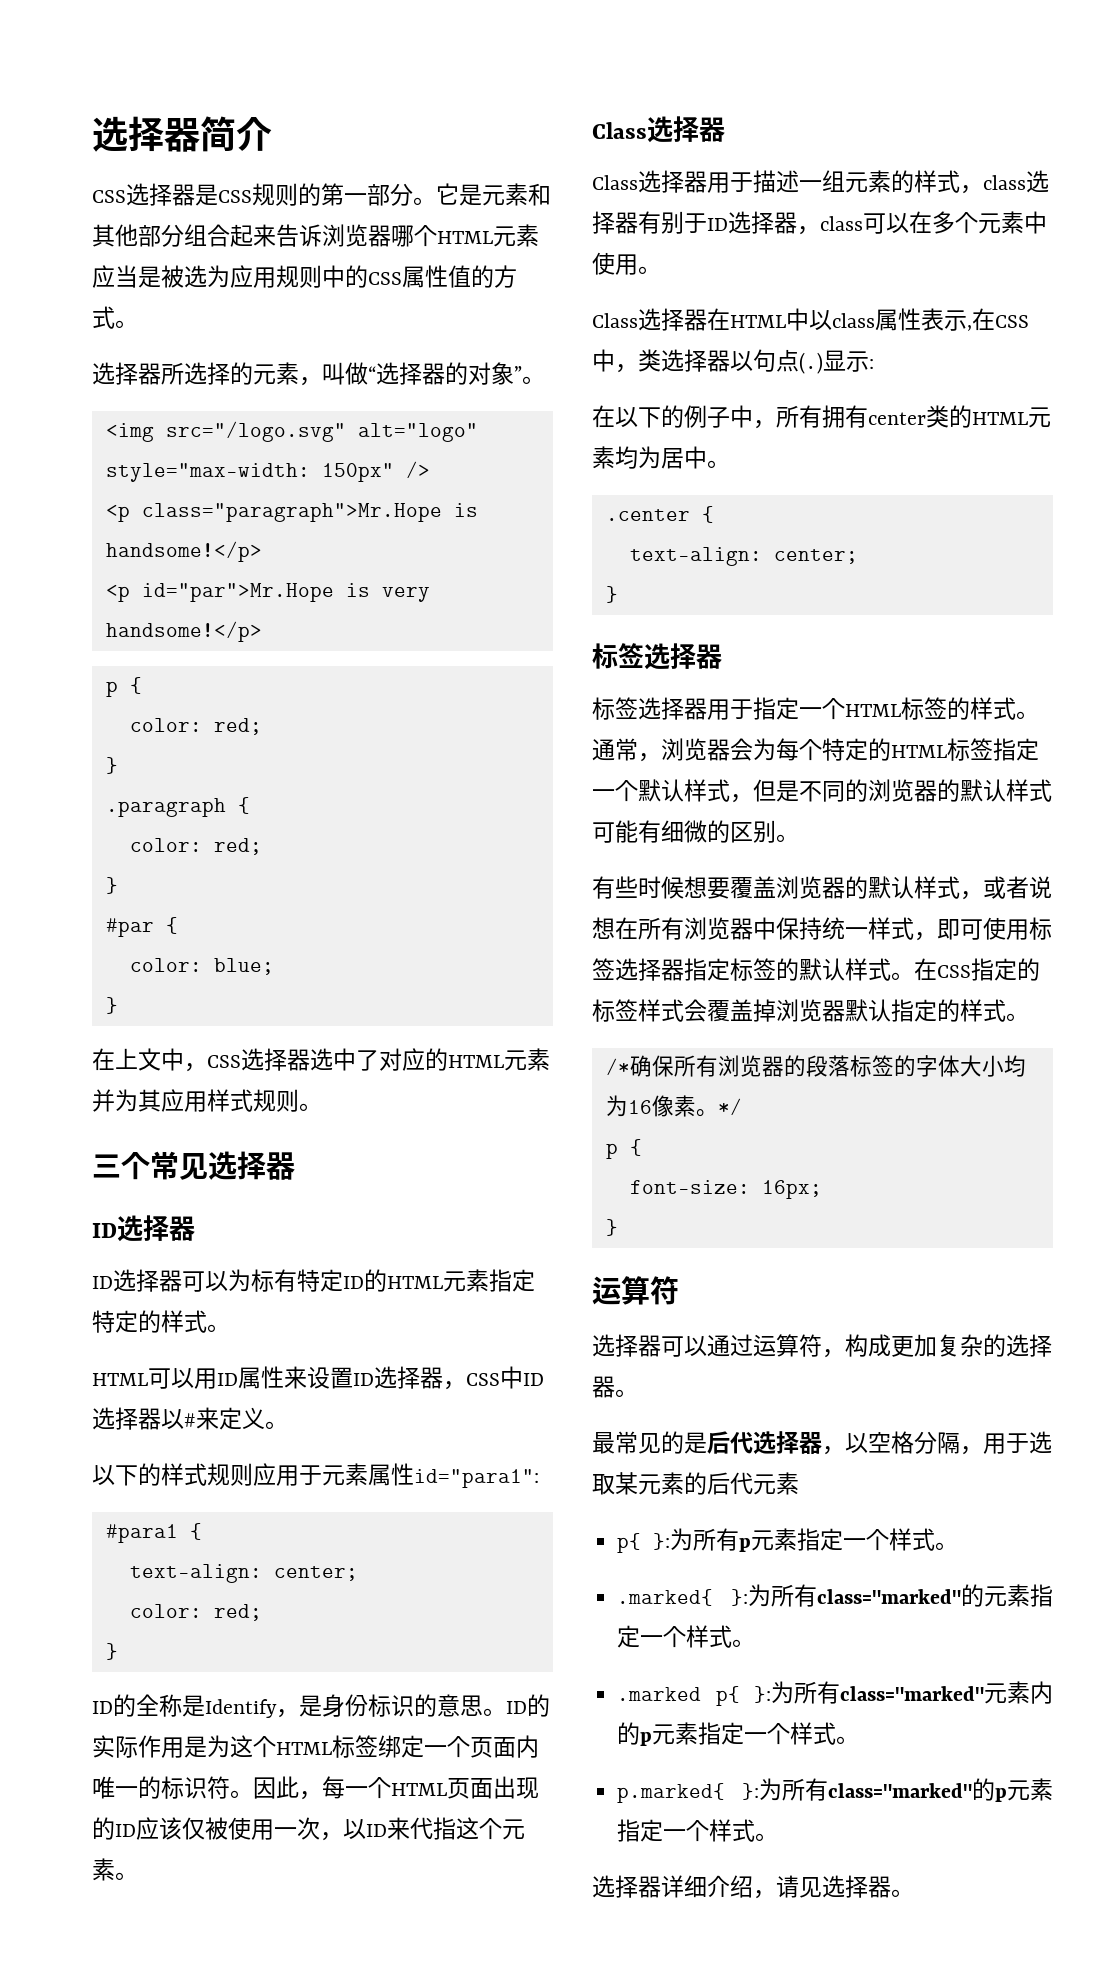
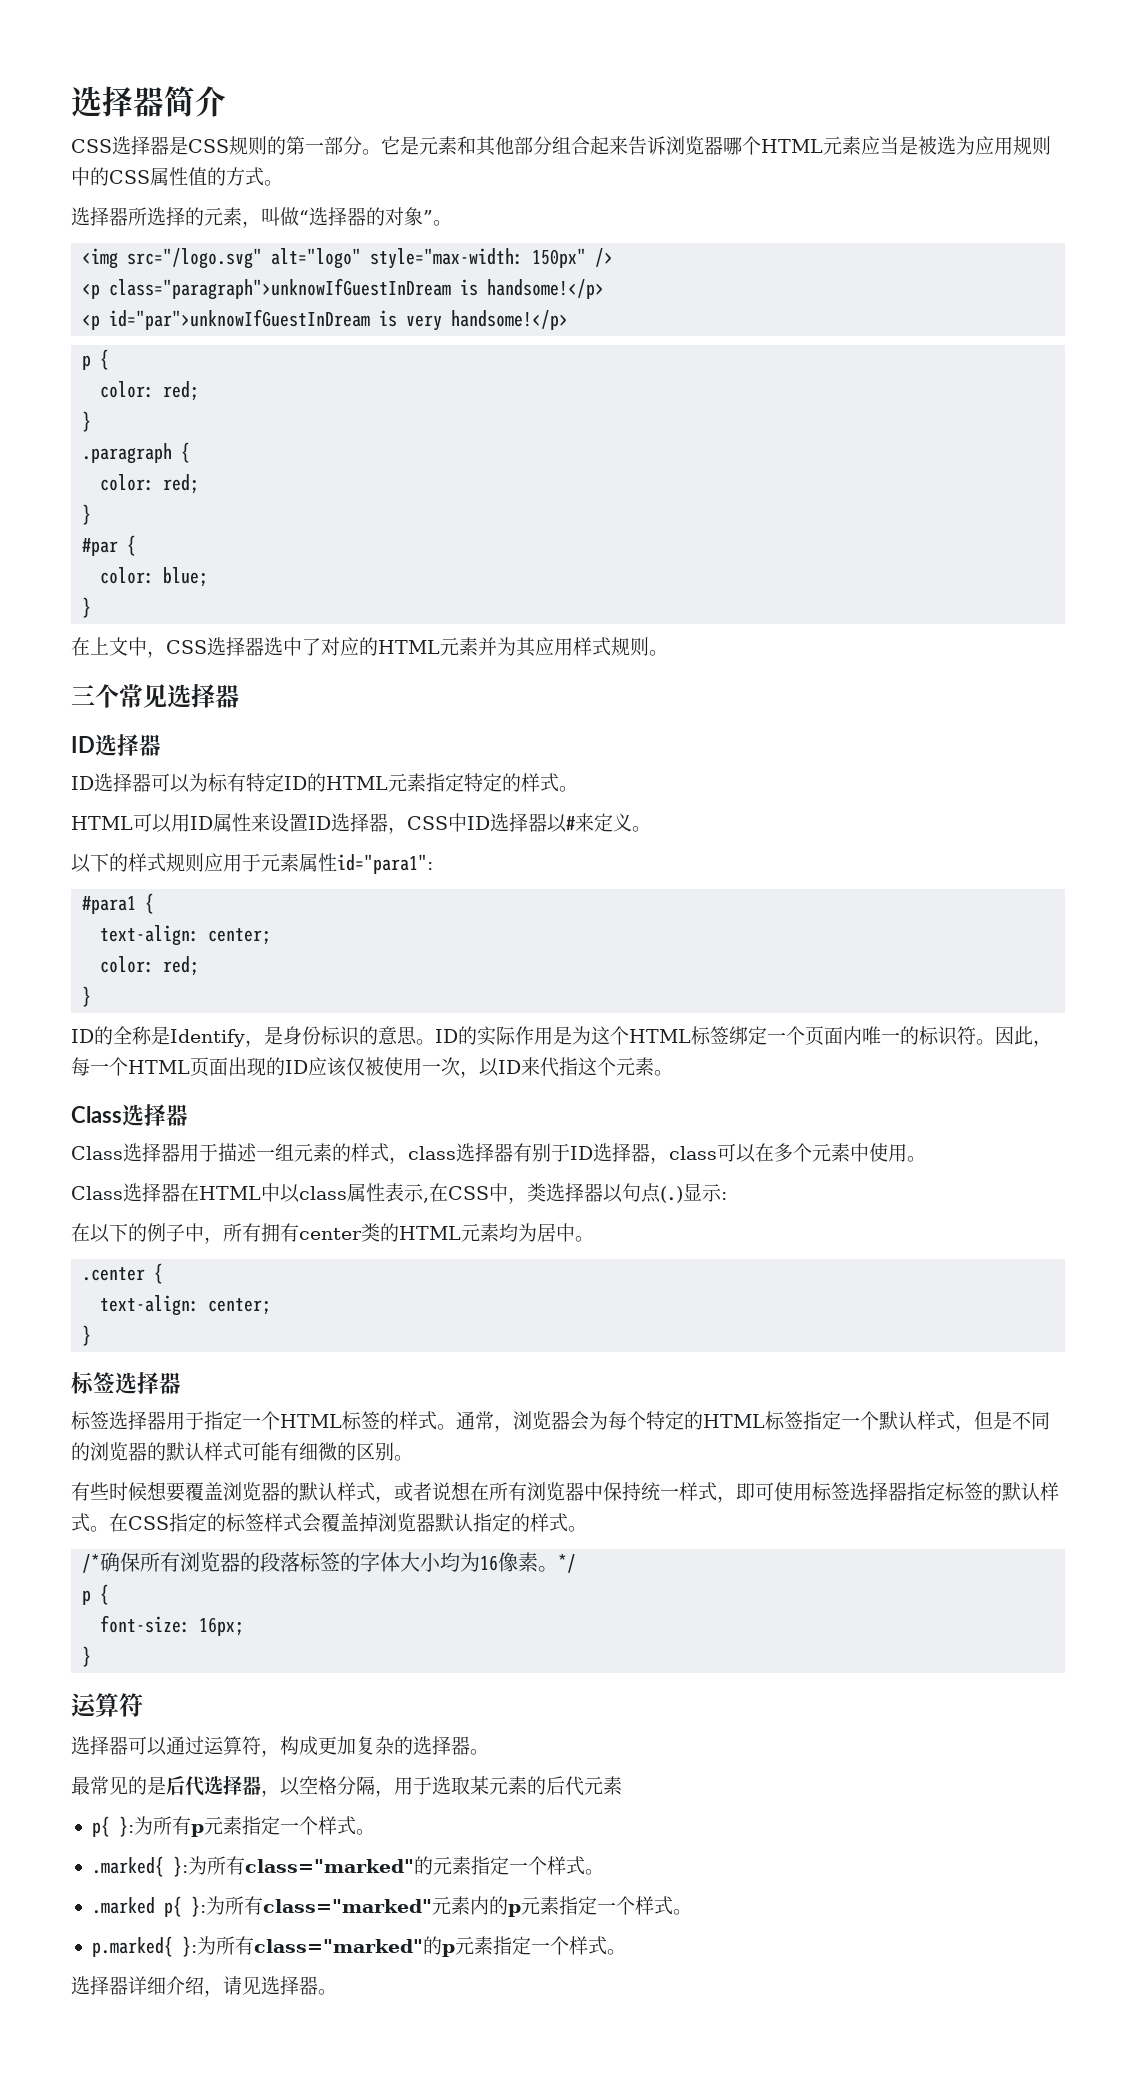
[141,503,442,522] class="paragraph">Mr.Hope -> [109,278,452,300] class="paragraph">unknowIfGuestInDream
[141,583,334,602] id="par">Mr.Hope -> [109,309,371,330] id="par">unknowIfGuestInDream

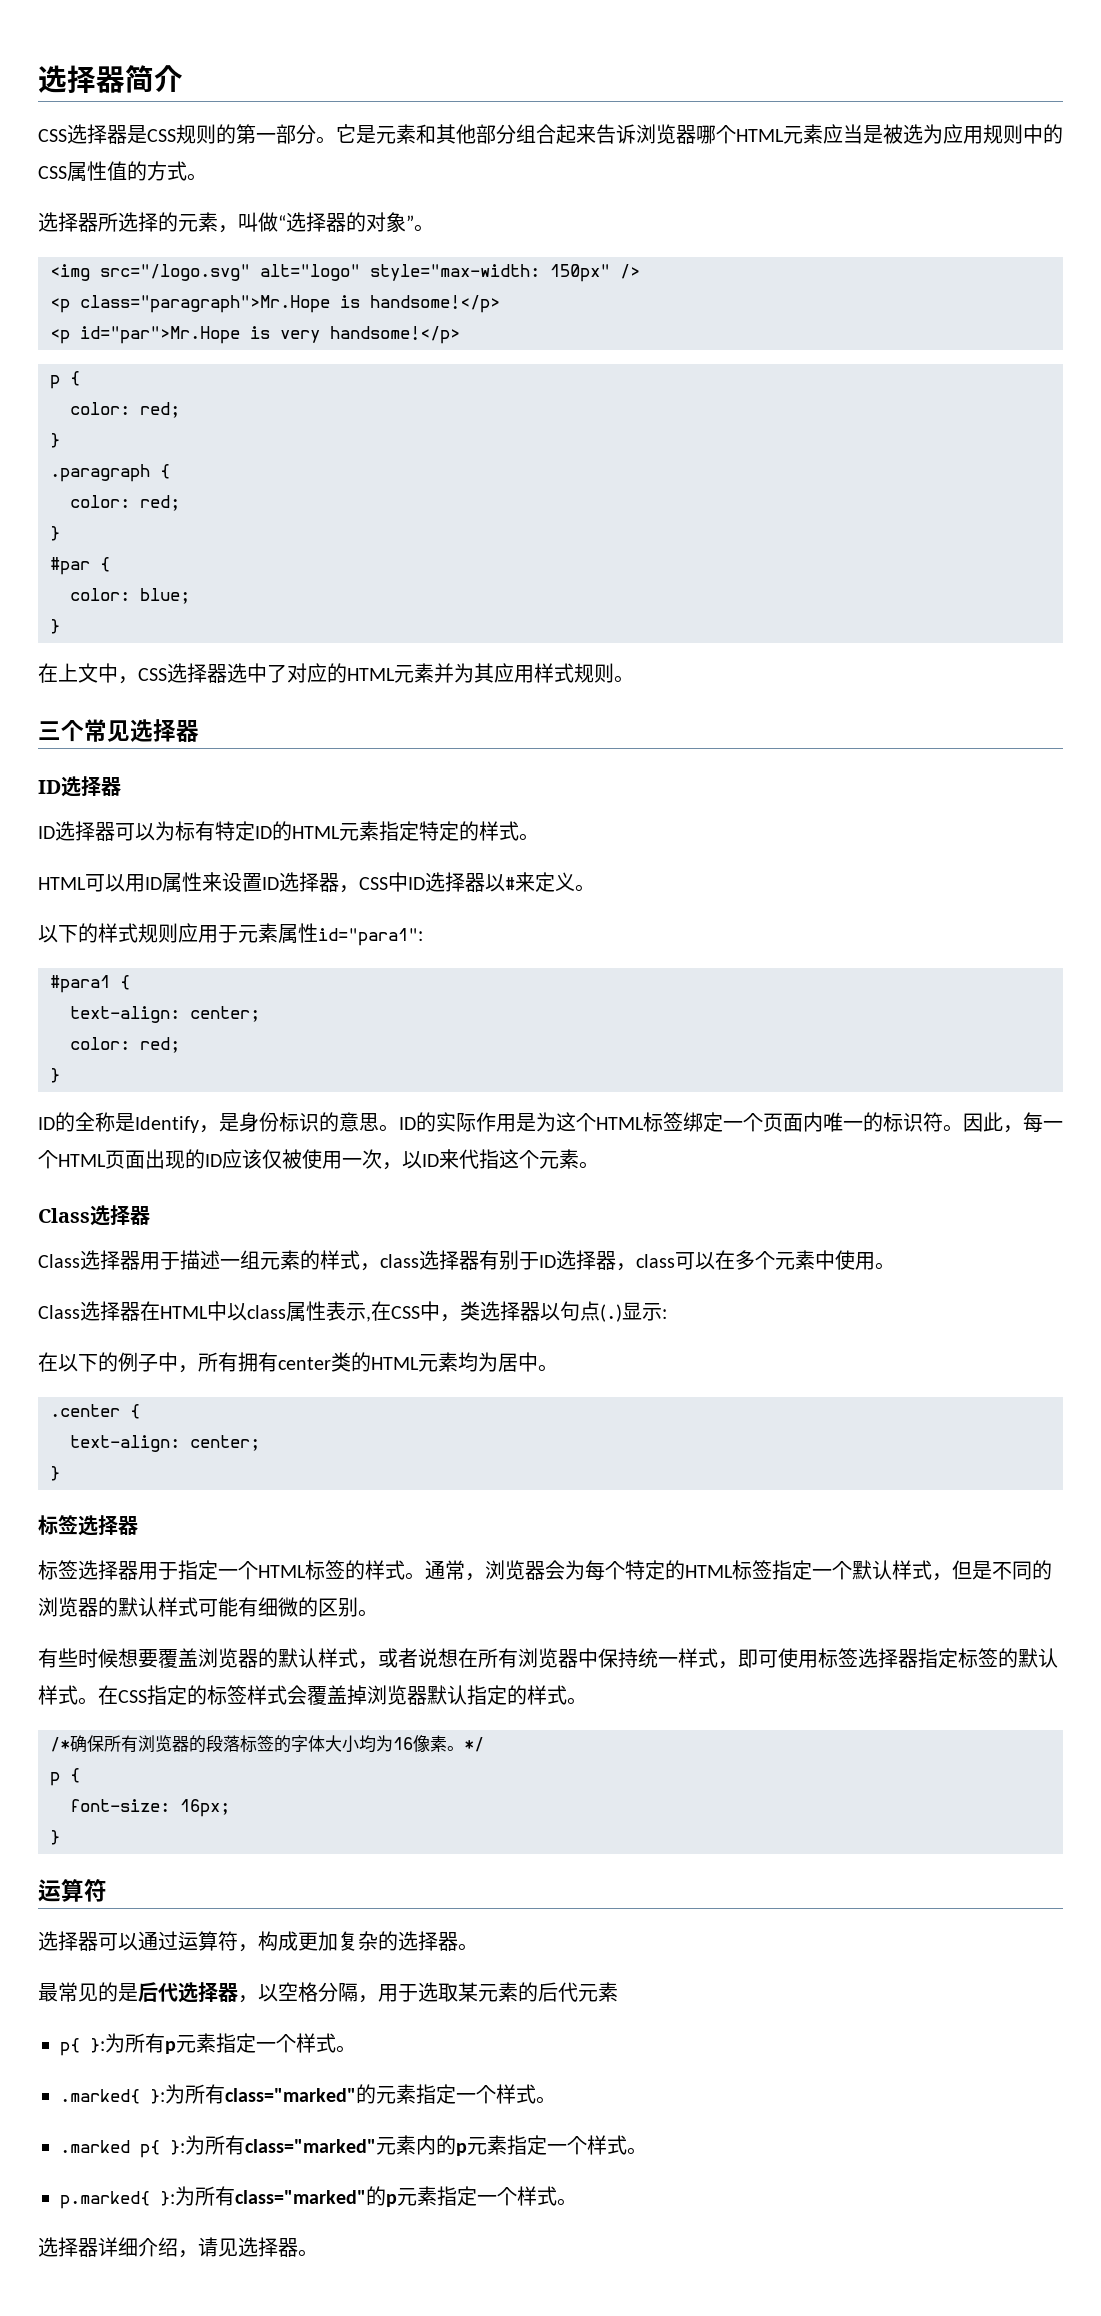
[109,278,452,300] class="paragraph">unknowIfGuestInDream -> [80,295,330,313] class="paragraph">Mr.Hope
[109,309,371,330] id="par">unknowIfGuestInDream -> [80,326,240,344] id="par">Mr.Hope

